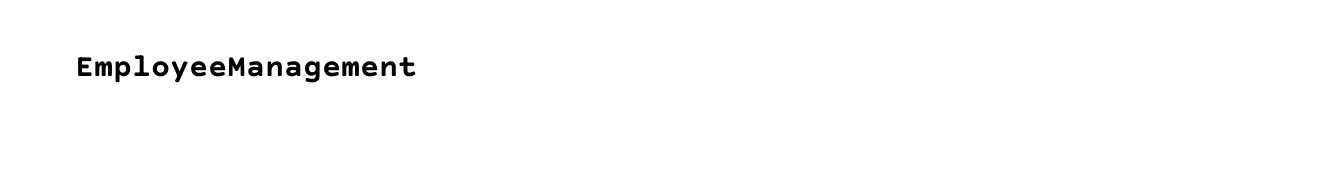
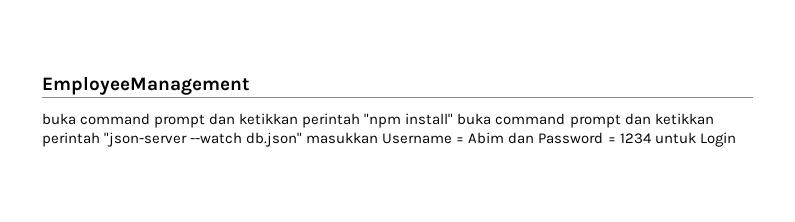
(417, 69) none -> [42,113,714,128] [42,132,736,147] // buka command prompt dan ketikkan perintah "npm install" buka command prompt dan ketikkan perintah "json-server --watch db.json" masukkan Username = Abim dan Password = 1234 untuk Login

